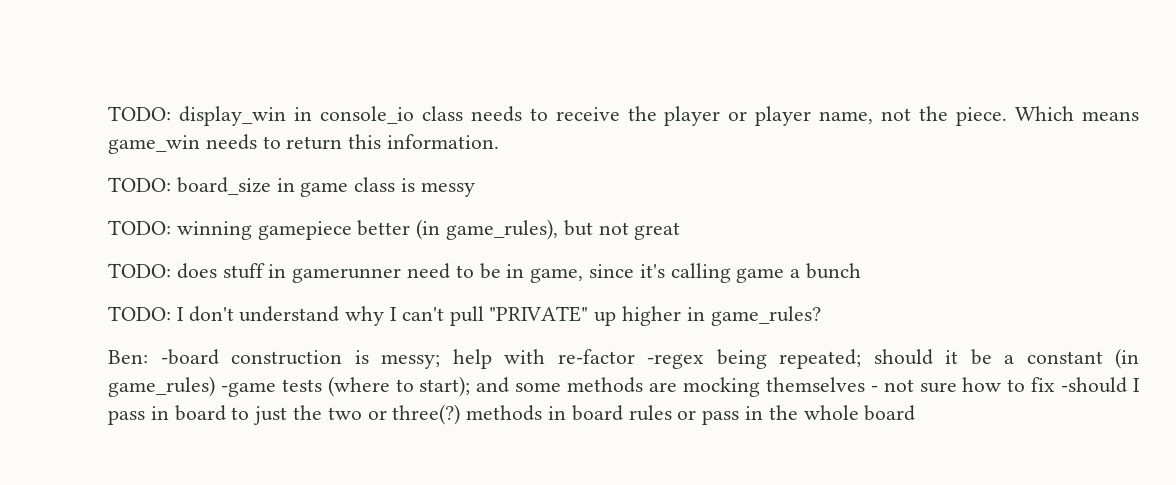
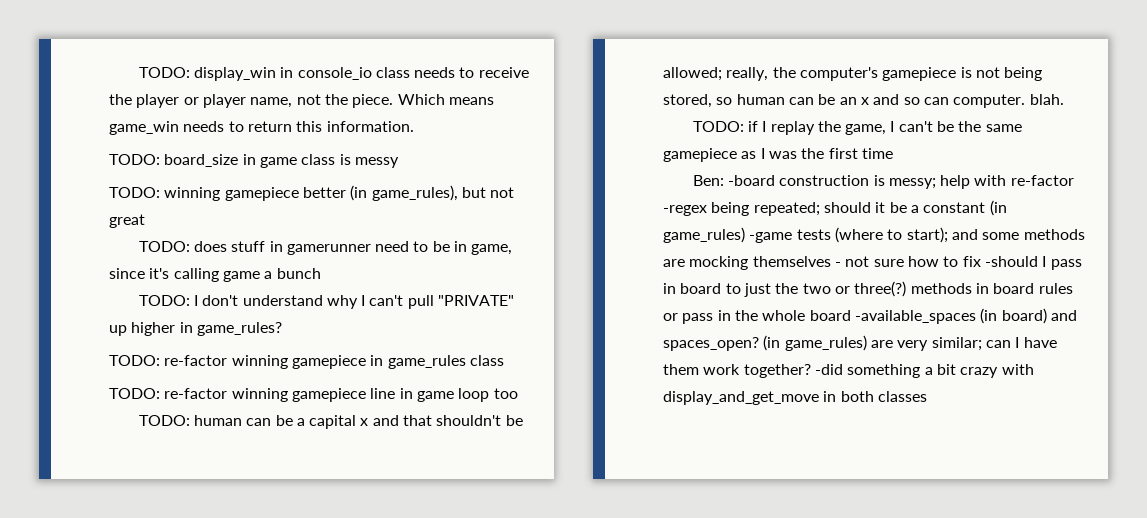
(821, 316) none -> [109,355,504,369] [109,388,518,402] [138,415,523,429] [663,67,1043,81] [663,94,1064,108] [692,121,1022,135] [663,148,893,162] // TODO: re-factor winning gamepiece in game_rules class // TODO: re-factor winning gamepiece line in game loop too // TODO: human can be a capital x and that shouldn't be allowed; really, the computer's gamepiece is not being stored, so human can be an x and so can computer. blah. // TODO: if I replay the game, I can't be the same gamepiece as I was the first time
(916, 413) none -> [854,308,1077,324] [663,335,1057,351] [663,364,1034,378] [663,391,927,405] -available_spaces (in board) and spaces_open? (in game_rules) are very similar; can I have them work together? -did something a bit crazy with display_and_get_move in both classes

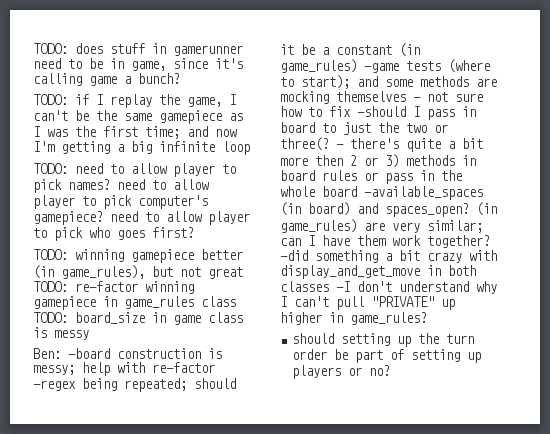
[138,67,529,81] [109,94,494,108] [109,121,414,135] [109,154,399,168] [109,185,515,201] [109,214,145,228] [138,241,190,252] TODO: display_win in console_io class needs to receive the player or player name, not the piece. Which means game_win needs to return this information. // TODO: board_size in game class is messy // TODO: winning gamepiece better (in game_rules), but not great // TODO: -> [33,43,68,54] TODO:
[276,268,321,279] [138,295,515,309] [109,322,282,336] [109,355,504,369] [109,388,518,402] [138,415,523,429] [663,67,1043,81] [663,94,1064,108] bunch // TODO: I don't understand why I can't pull "PRIVATE" up higher in game_rules? // TODO: re-factor winning gamepiece in game_rules class // TODO: re-factor winning gamepiece line in game loop too // TODO: human can be a capital x and that shouldn't be allowed; really, the computer's gamepiece is not being stored, so human can be an x and so can computer. blah. -> [138,73,180,84] bunch?
[861,148,893,159] time -> [145,126,237,139] [33,141,250,155] [33,163,236,177] [33,179,209,193] [33,195,208,209] [33,211,250,225] [33,227,194,241] [33,249,243,263] [33,265,243,279] [33,281,194,294] [33,296,236,310] [33,312,243,325] [33,327,89,340] time; and now I'm getting a big infinite loop // TODO: need to allow player to pick names? need to allow player to pick computer's gamepiece? need to allow player to pick who goes first? // TODO: winning gamepiece better (in game_rules), but not great TODO: re-factor winning gamepiece in game_rules class TODO: board_size in game class is messy
[854,281,907,297] three(?) -> [280,137,483,152] [280,154,399,168] three(? - there's quite a bit more then 2 or 3)
(927, 396) none -> [336,281,497,294] [280,296,455,310] [280,312,427,325] [292,333,475,347] [292,349,482,363] [292,365,391,379] -I don't understand why I can't pull "PRIVATE" up higher in game_rules? // should setting up the turn order be part of setting up players or no?

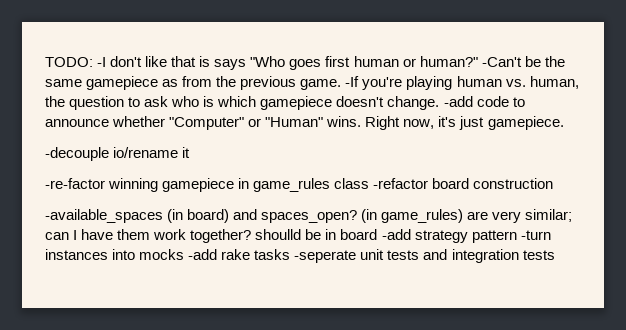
[33,43,243,56] [33,58,243,71] [33,73,180,86] [33,94,236,108] [33,110,68,121] TODO: does stuff in gamerunner need to be in game, since it's calling game a bunch? // TODO: if I replay the game, I can't -> [45,56,522,70] TODO: -I don't like that is says "Who goes first human or human?" -Can't
[33,126,237,139] [33,141,250,155] [33,163,236,177] [33,179,209,193] [33,195,208,209] [33,211,250,225] [33,227,194,241] [33,249,243,263] [33,265,243,279] [33,281,138,292] I was the first time; and now I'm getting a big infinite loop // TODO: need to allow player to pick names? need to allow player to pick computer's gamepiece? need to allow player to pick who goes first? // TODO: winning gamepiece better (in game_rules), but not great TODO: re-factor -> [182,76,579,90] [45,96,525,110] [45,116,564,130] [45,147,191,161] [45,178,105,189] from the previous game. -If you're playing human vs. human, the question to ask who is which gamepiece doesn't change. -add code to announce whether "Computer" or "Human" wins. Right now, it's just gamepiece. // -decouple io/rename it // -re-factor
[33,312,243,325] [33,327,89,340] [33,348,222,359] [33,362,215,376] [33,378,236,392] [280,43,420,57] [280,59,490,73] [280,75,497,89] [280,91,483,104] [280,106,476,120] [280,122,448,135] [280,137,483,152] [280,154,476,168] [280,170,462,184] [280,186,357,197] TODO: board_size in game class is messy // Ben: -board construction is messy; help with re-factor -regex being repeated; should it be a constant (in game_rules) -game tests (where to start); and some methods are mocking themselves - not sure how to fix -should I pass in board to just the two or three(? - there's quite a bit more then 2 or 3) methods in board rules or pass in the whole board -> [373,178,554,189] -refactor board construction //
[280,250,497,263] [280,265,476,279] [280,281,497,294] [280,296,455,310] [280,312,427,325] [292,333,475,347] [292,349,482,363] [292,365,391,379] -did something a bit crazy with display_and_get_move in both classes -I don't understand why I can't pull "PRIVATE" up higher in game_rules? // should setting up the turn order be part of setting up players or no? -> [255,229,551,243] [45,249,555,263] shoulld be in board -add strategy pattern -turn instances into mocks -add rake tasks -seperate unit tests and integration tests

